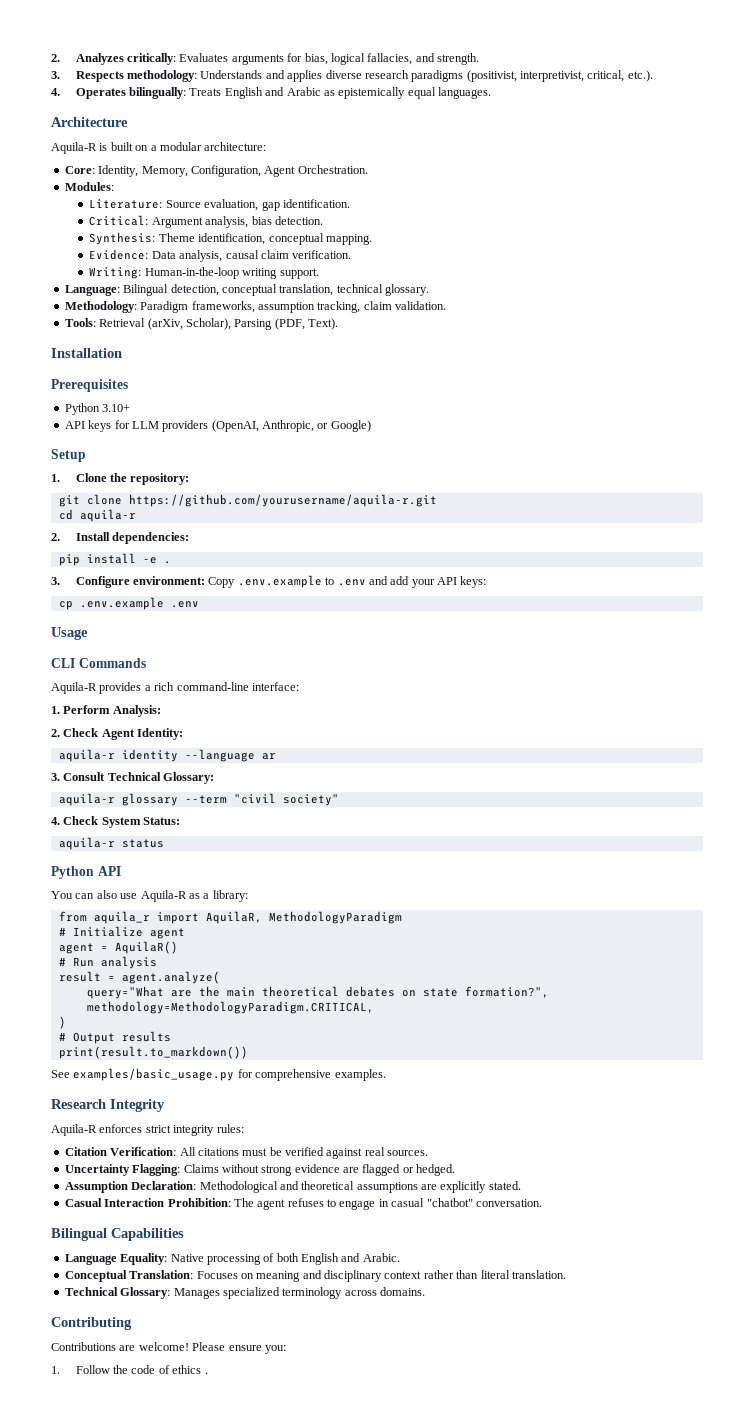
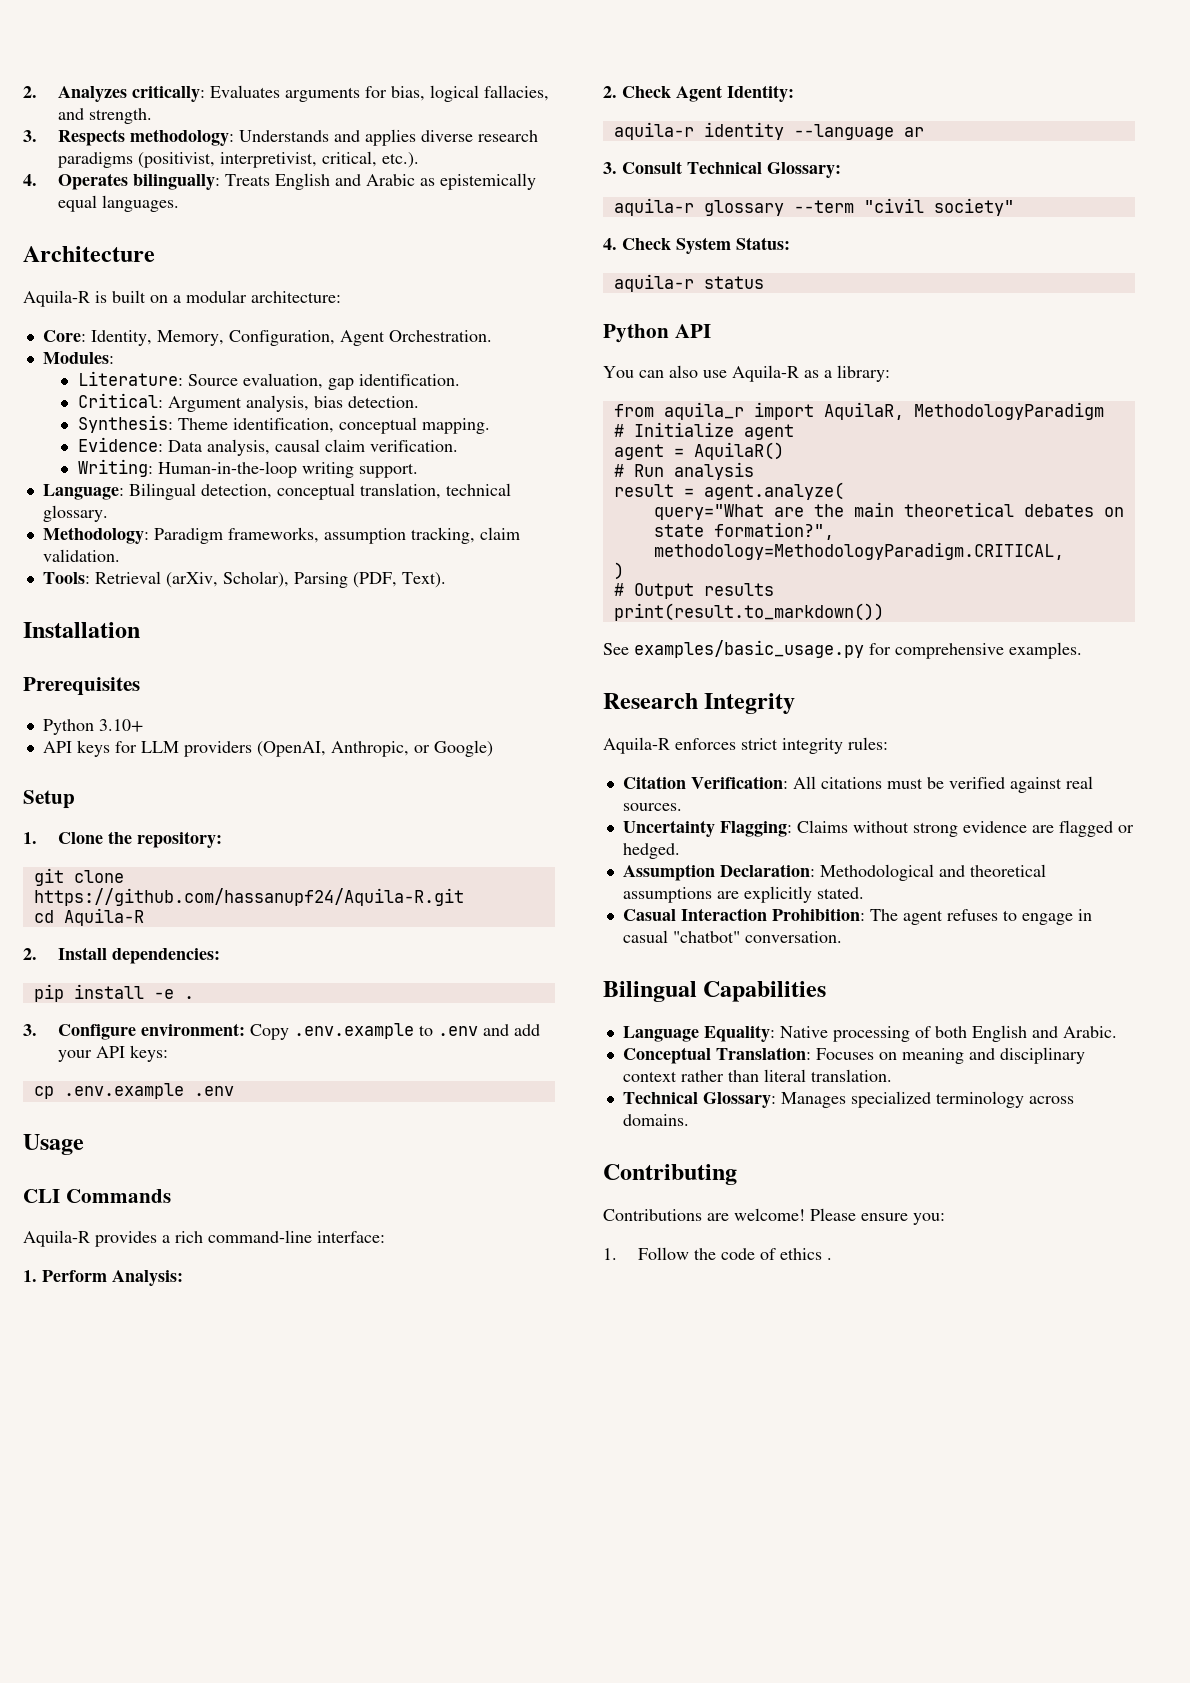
[128,494,437,507] https://github.com/yourusername/aquila-r.git -> [33,888,464,906] https://github.com/hassanupf24/Aquila-R.git
[79,509,136,522] aquila-r -> [63,908,144,926] Aquila-R

